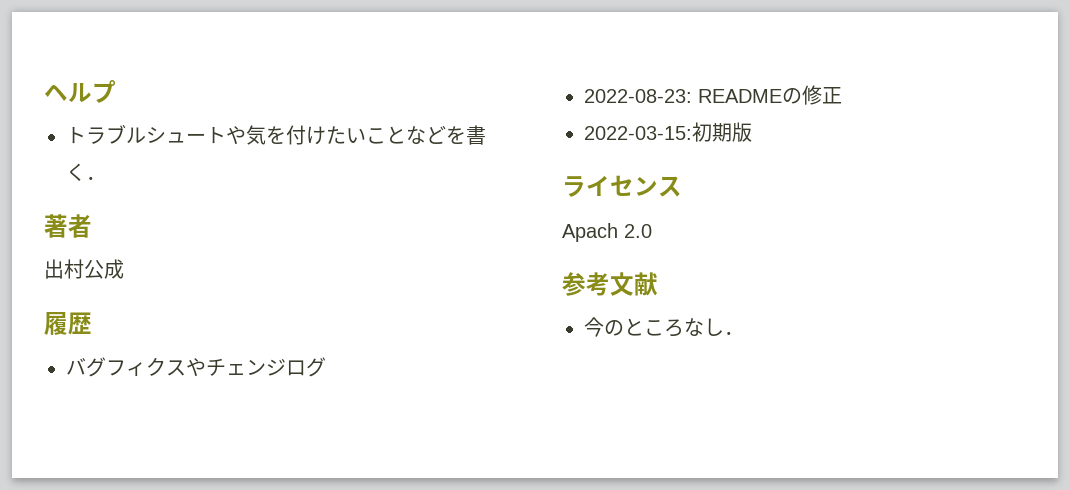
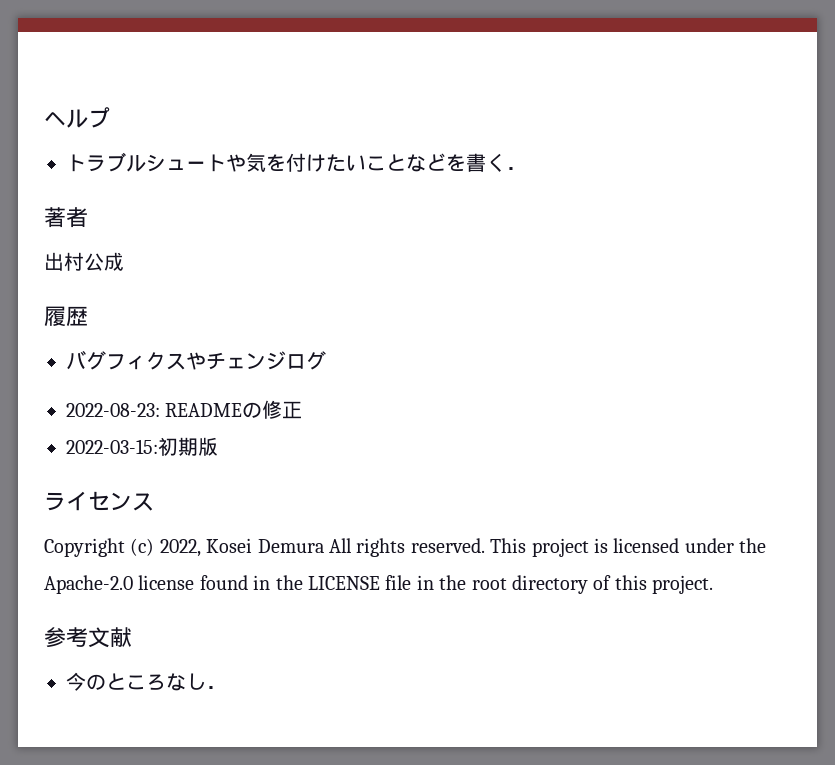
[562,223,652,242] Apach 2.0 -> [44,538,767,557] [44,575,714,594] Copyright (c) 2022, Kosei Demura All rights reserved. This project is licensed under the Apache-2.0 license found in the LICENSE file in the root directory of this project.

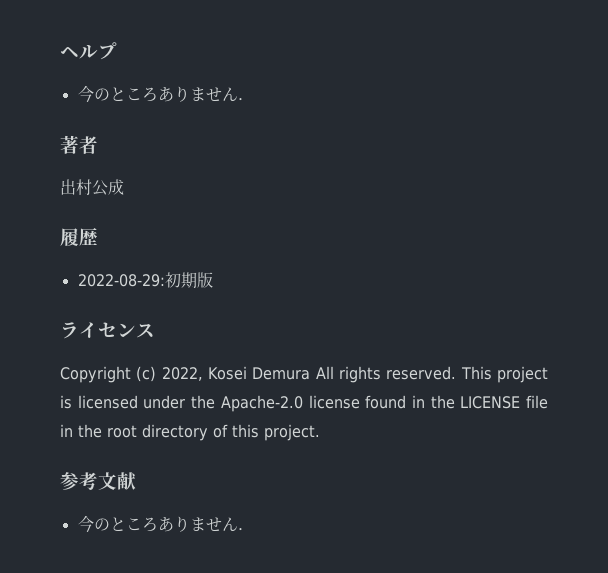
[66,152,506,172] トラブルシュートや気を付けたいことなどを書く -> [77,85,238,103] 今のところありません
[66,350,326,370] [66,400,303,419] [66,439,158,454] バグフィクスやチェンジログ // 2022-08-23: READMEの修正 // 2022-03-15: -> [77,274,165,287] 2022-08-29:
[166,673,206,691] なし -> [157,516,238,532] ありません

